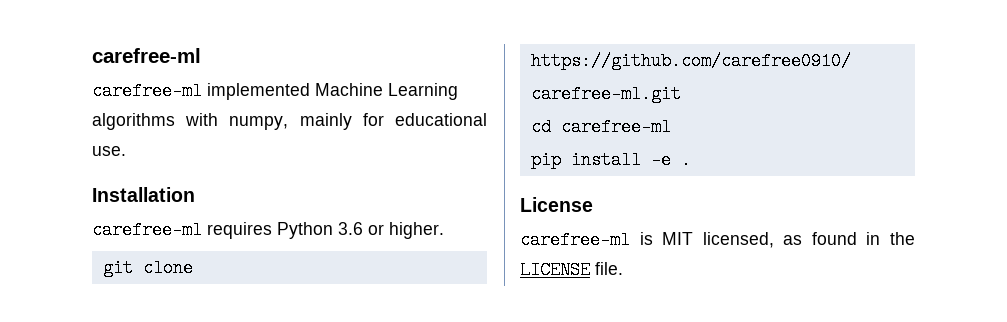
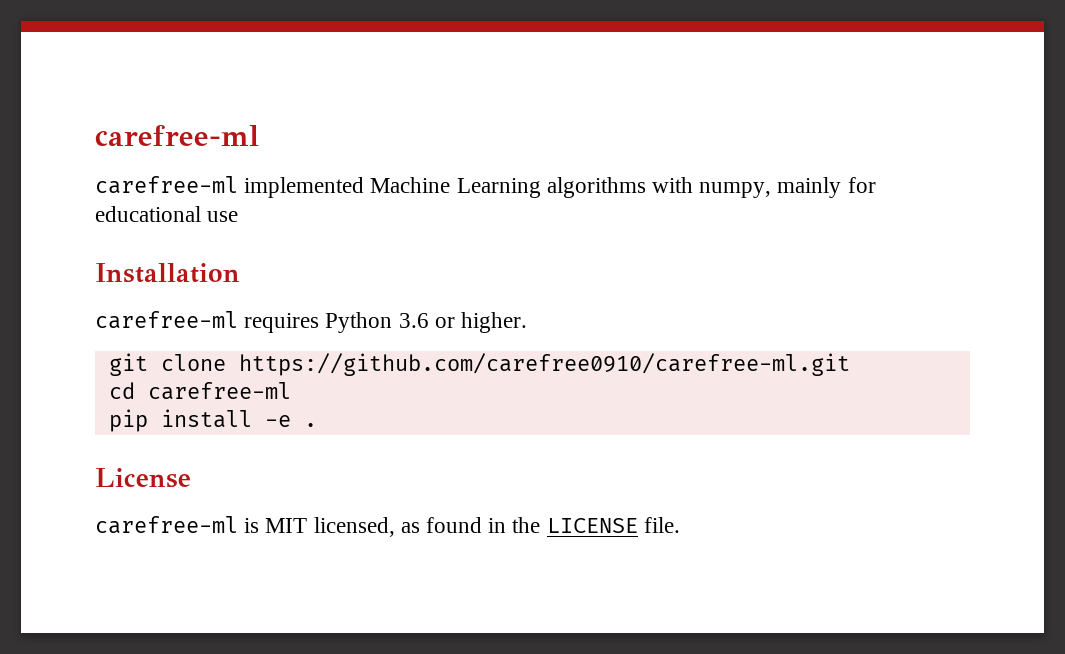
[92,146,126,156] use. -> [207,211,239,222] use

